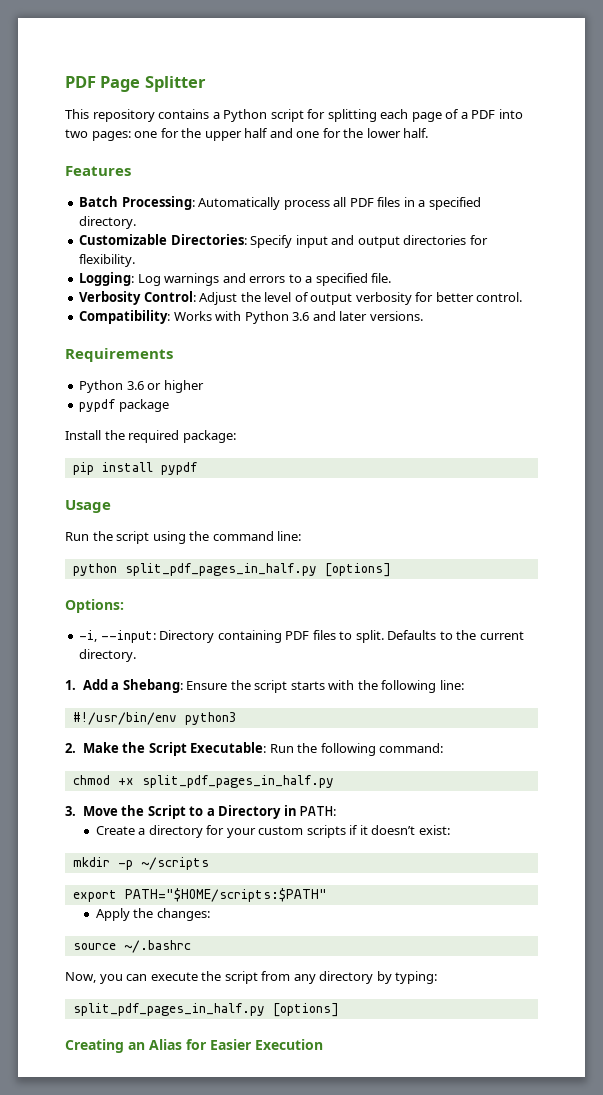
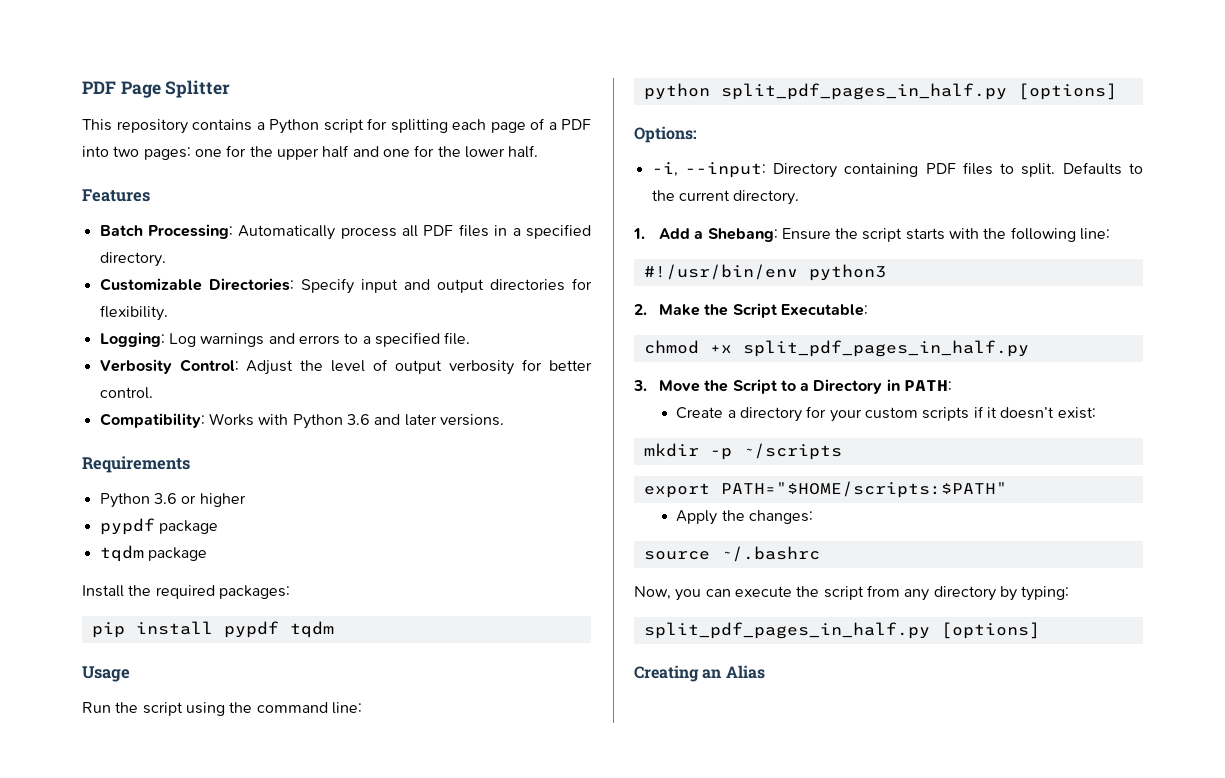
(169, 405) none -> [99,545,207,562] // tqdm package
[182,430,236,443] package: -> [218,585,290,599] packages:
(197, 468) none -> [289,621,334,638] tqdm
[269,743,444,756] Run the following command: -> (868, 310) none
[186,1039,323,1050] for Easier Execution -> (765, 672) none

